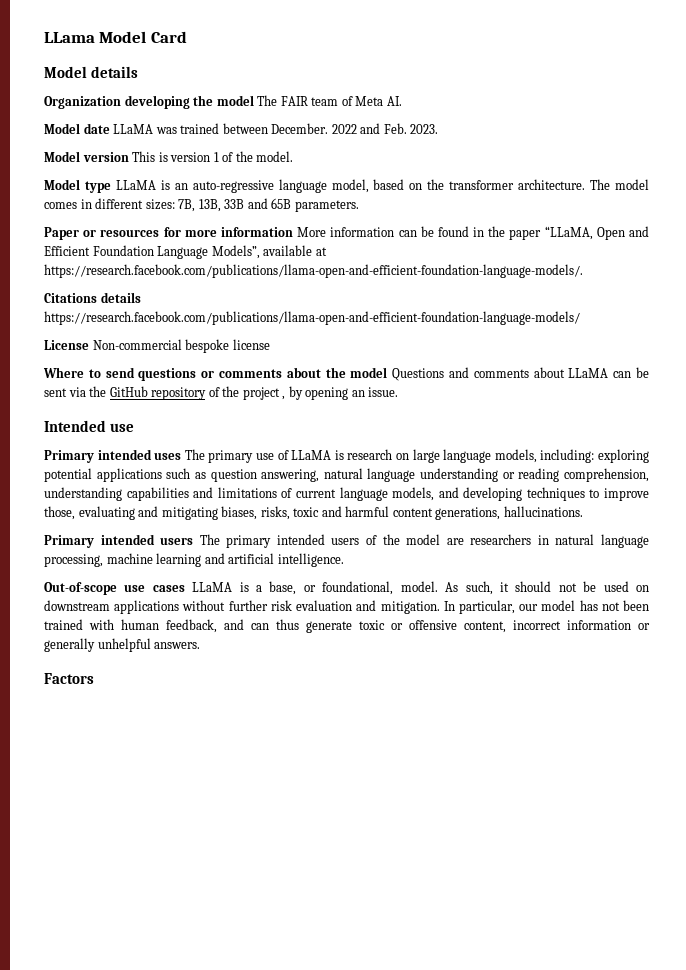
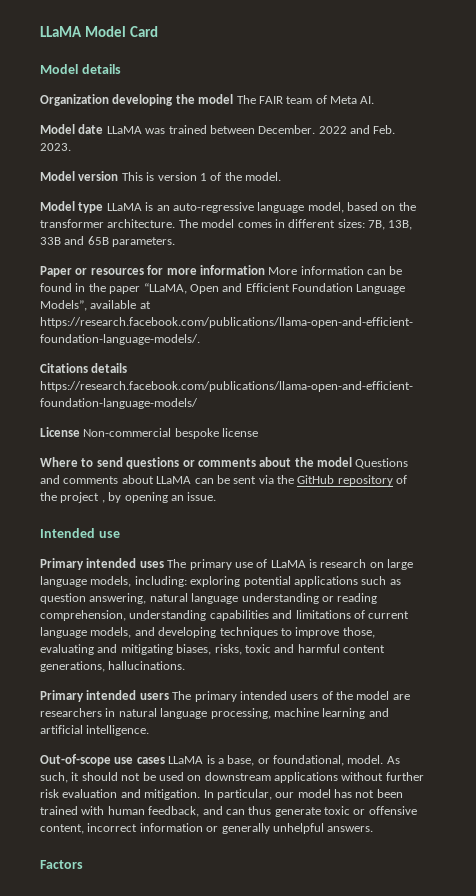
[44,32,95,43] LLama -> [40,26,82,37] LLaMA

